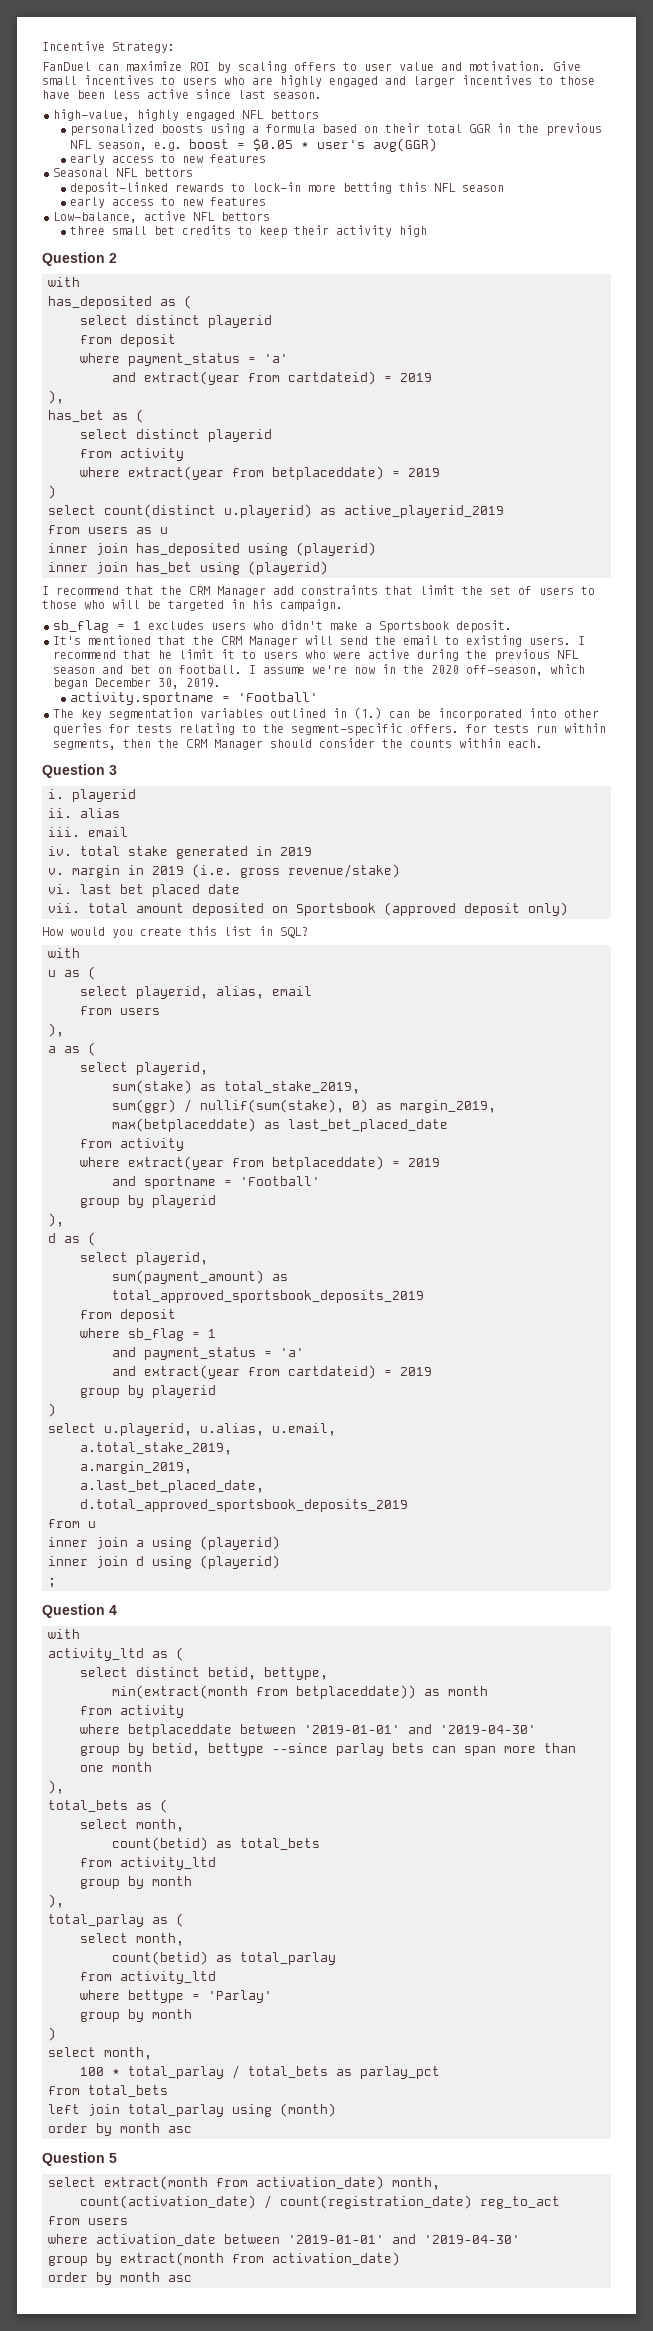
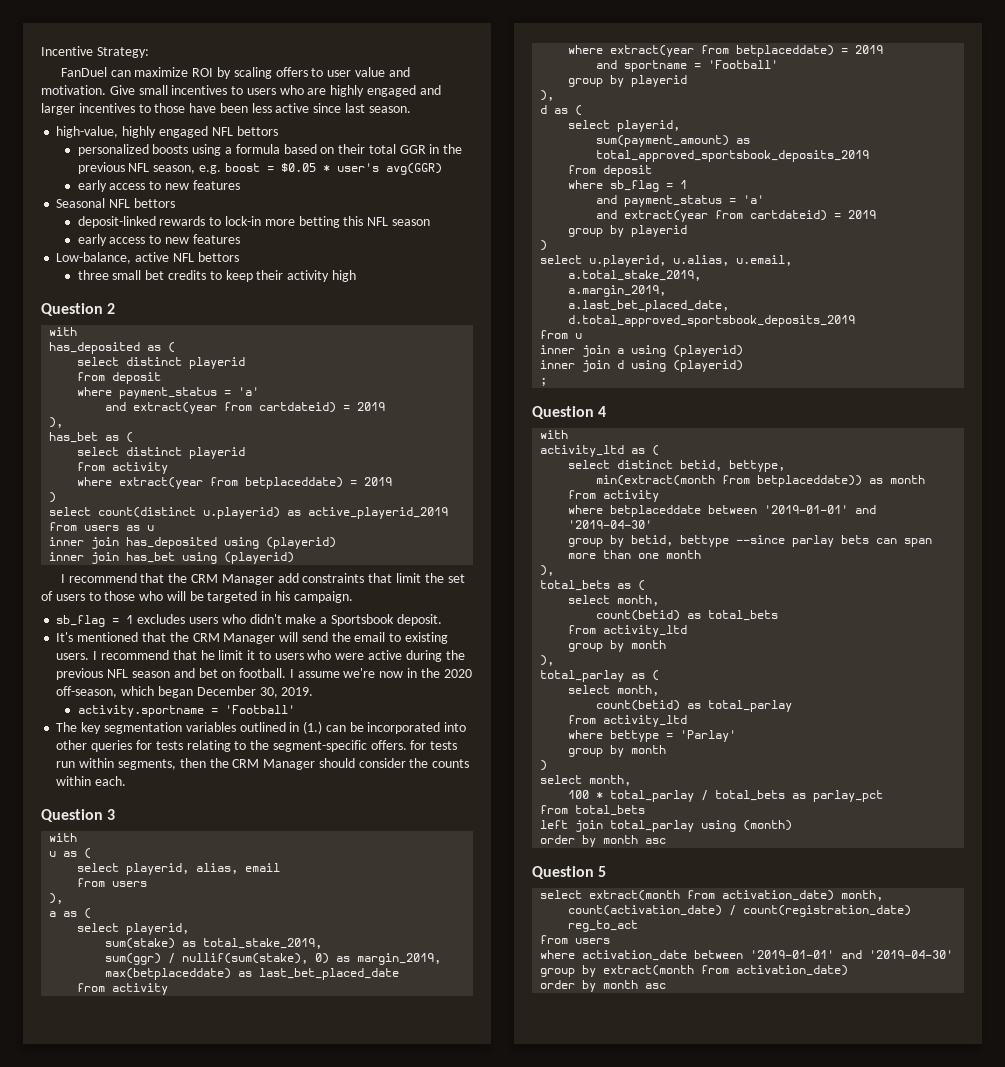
[48,789,136,802] [48,808,120,818] [48,827,128,837] [48,846,312,859] [48,864,400,878] [48,884,240,897] [48,902,568,916] [42,926,308,938] // i. playerid // ii. alias // iii. email // iv. total stake generated in 2019 // v. margin in 2019 (i.e. gross revenue/stake) // vi. last bet placed date // vii. total amount deposited on Sportsbook (approved deposit only) // How would you create this list in SQL? -> (116, 814) none

